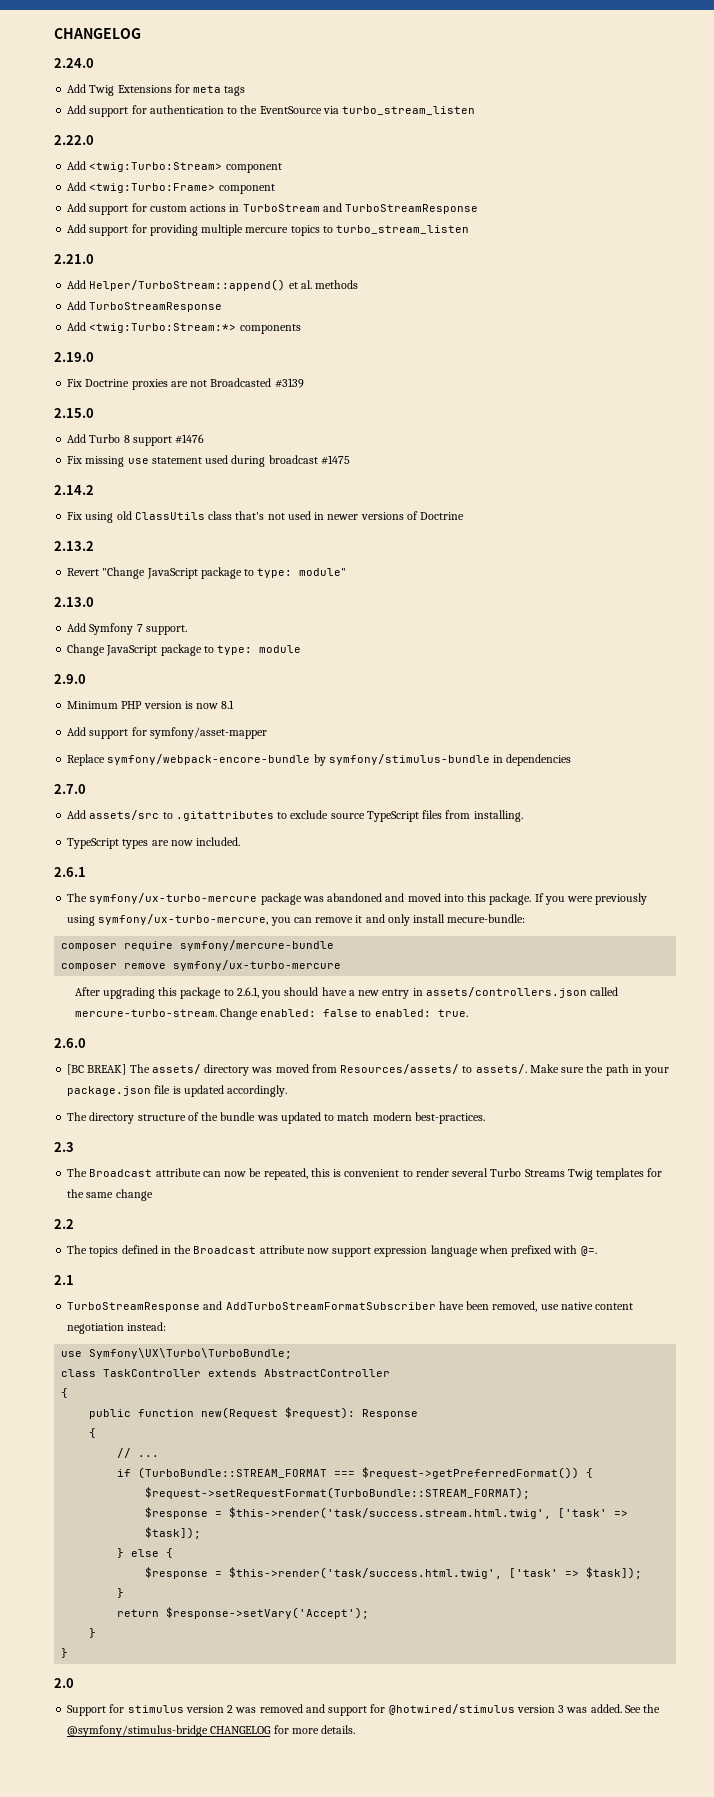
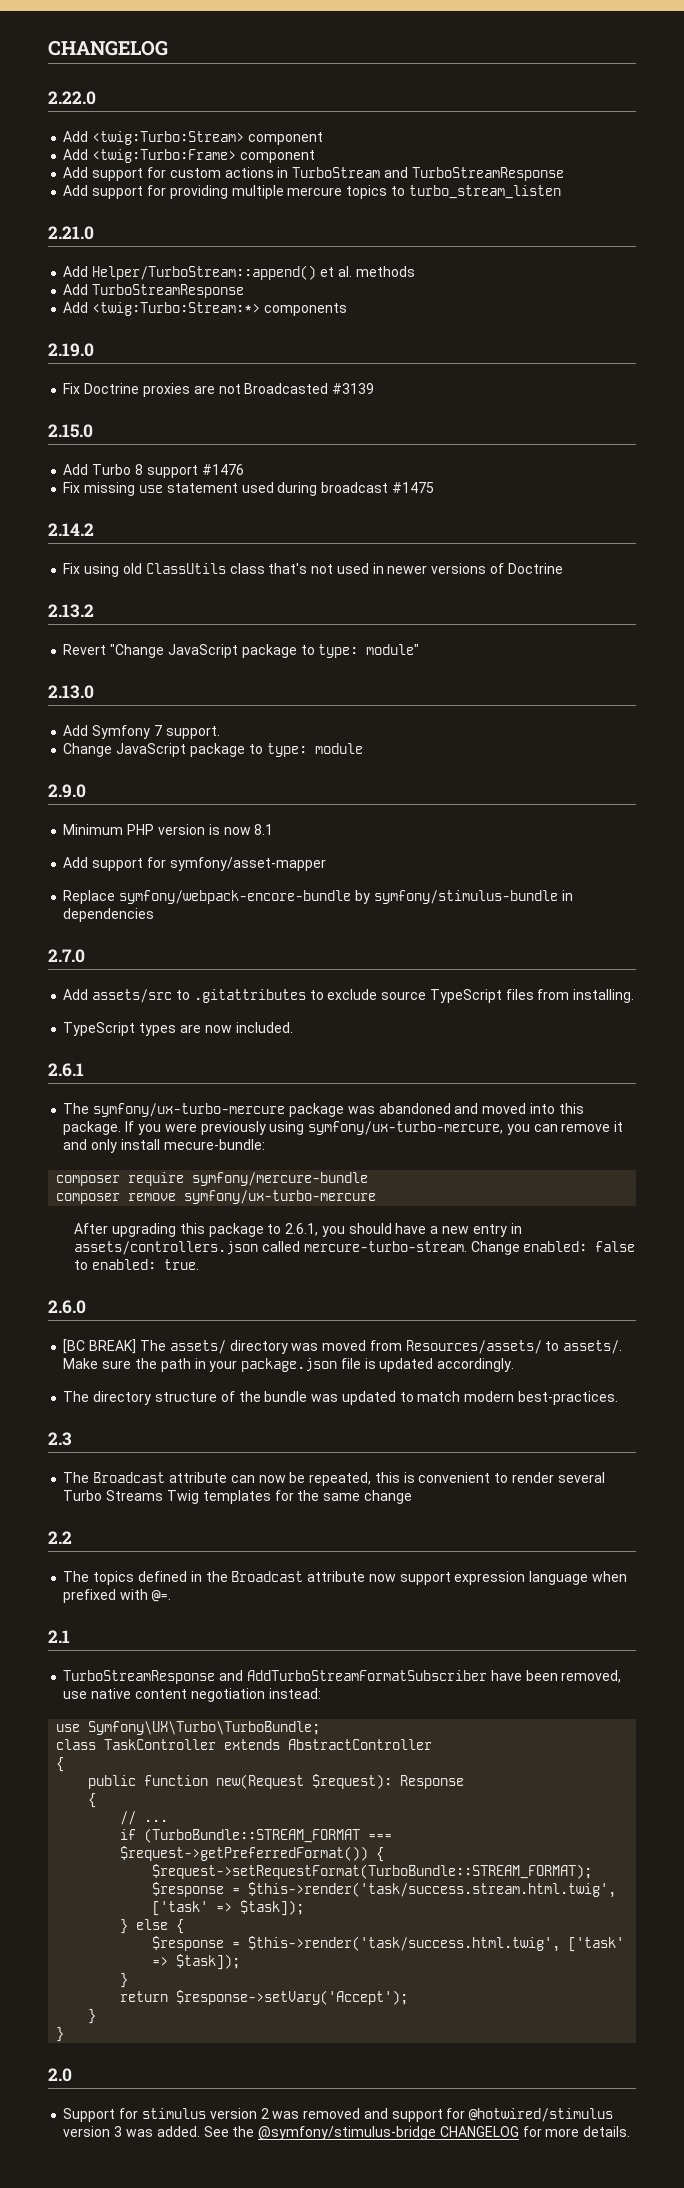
[54,28,141,39] [54,58,94,68] [67,84,246,96] [67,105,476,117] CHANGELOG // 2.24.0 // Add Twig Extensions for meta tags // Add support for authentication to the EventSource via turbo_stream_listen -> [48,40,168,56] CHANGELOG

